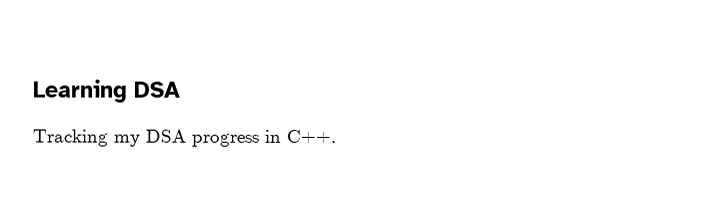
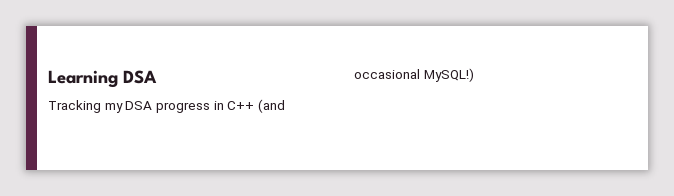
[286,129,336,143] C++. -> [227,99,285,113] [354,68,474,82] C++ (and occasional MySQL!)

